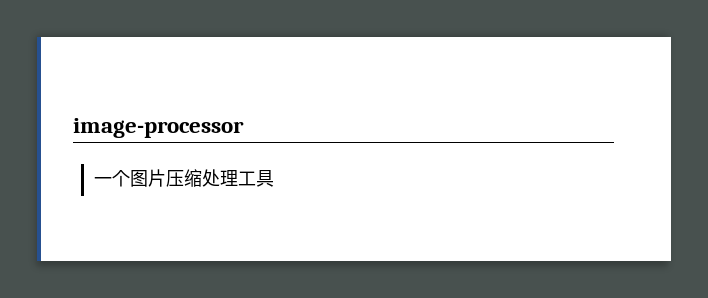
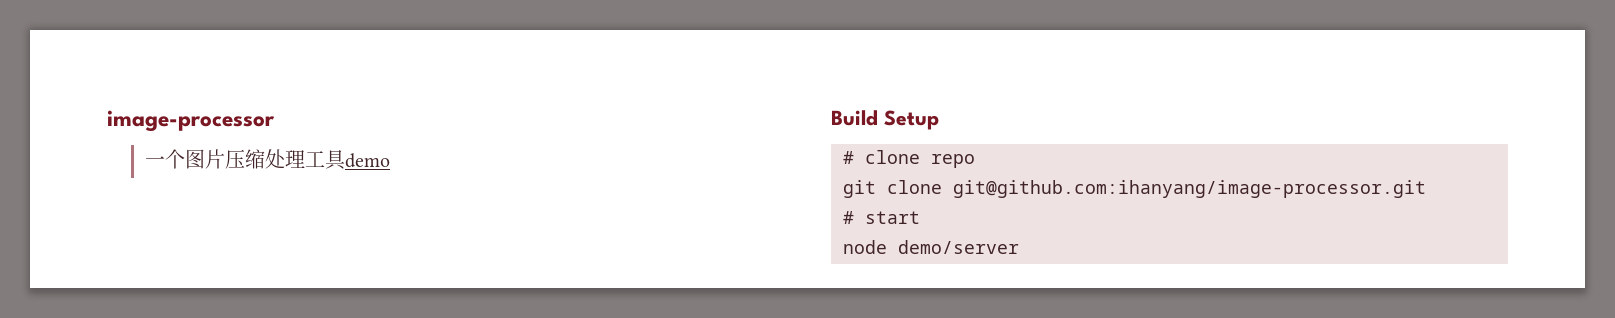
(274, 178) none -> [344,153,390,168] [831,110,939,130] [843,150,975,168] [843,180,1426,198] [843,211,920,224] [843,240,1019,254] demo // Build Setup // # clone repo // git clone git@github.com:ihanyang/image-processor.git // # start // node demo/server

